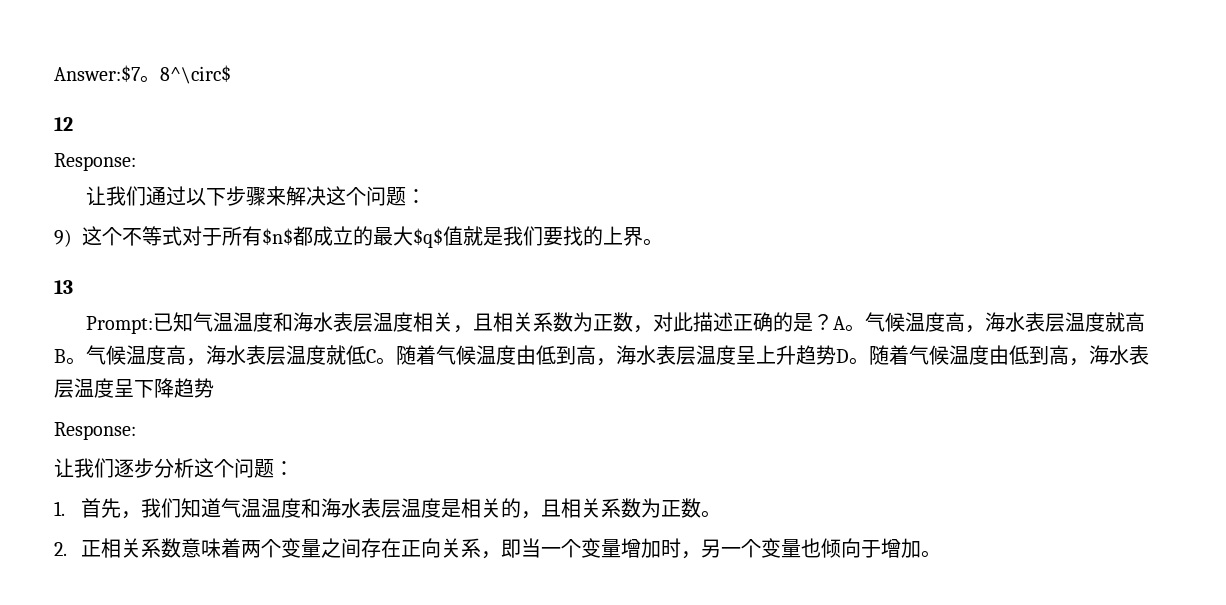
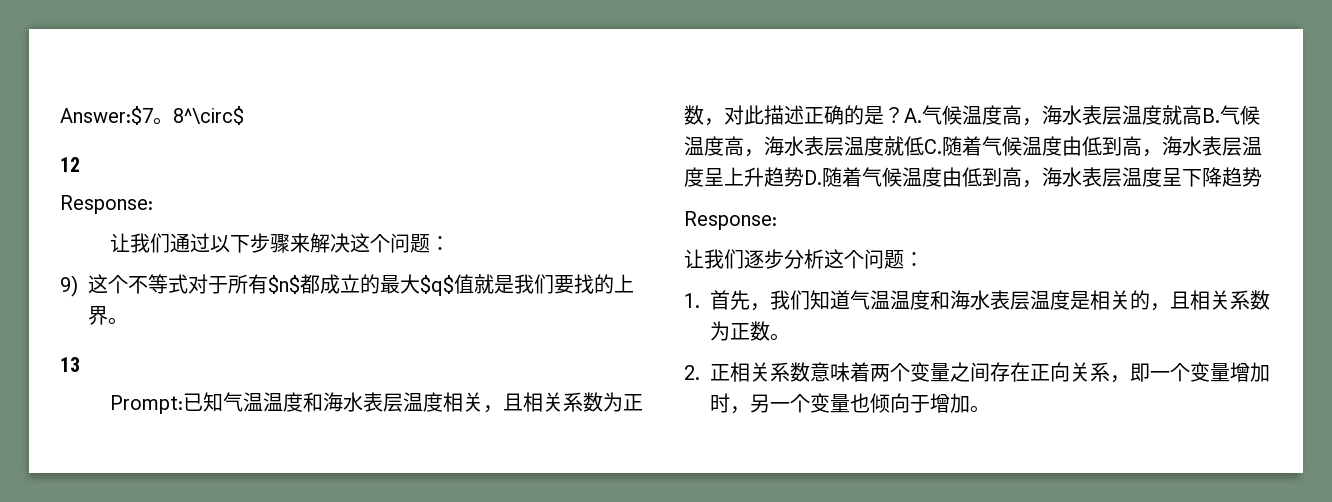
[832,316,865,332] A。 -> [904,108,922,123] A.
[54,349,86,365] B。 -> [1202,108,1220,123] B.
[366,349,396,365] C。 -> [924,139,942,154] C.
[836,349,869,365] D。 -> [804,170,822,185] D.
[521,538,542,558] 当 -> (1150, 372) none

